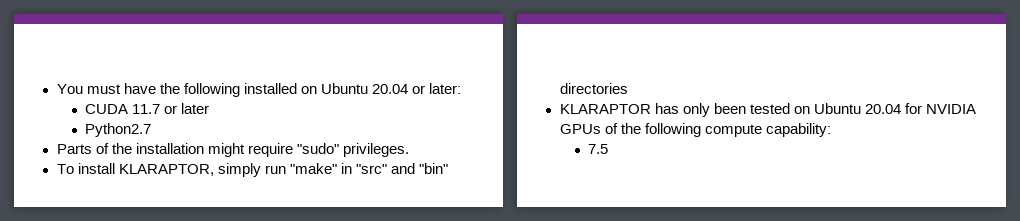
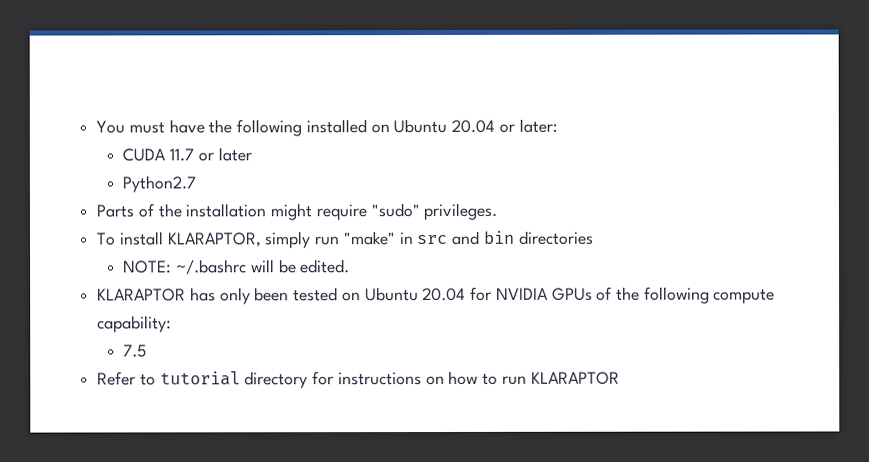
[355,163,448,174] [559,83,628,94] "src" and "bin" directories -> [417,230,594,245] [123,259,351,275] src and bin directories // NOTE: ~/.bashrc will be edited.
(609, 149) none -> [97,370,620,389] // Refer to tutorial directory for instructions on how to run KLARAPTOR

